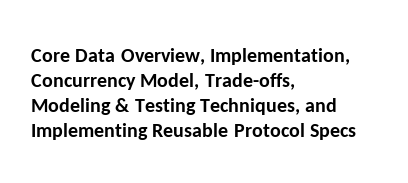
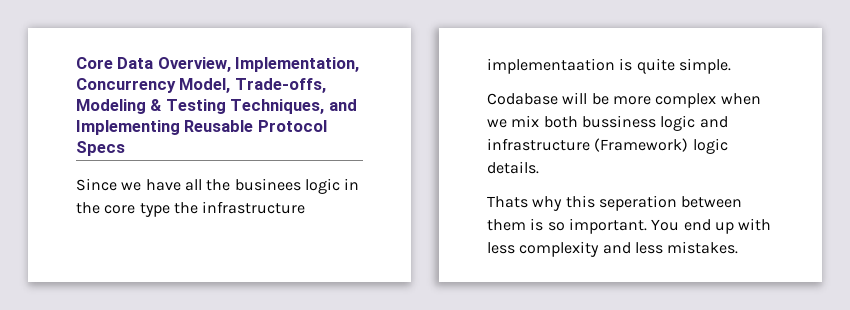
(356, 132) none -> [76,178,360,194] [76,201,306,217] [487,58,731,74] [487,92,761,108] [487,115,728,131] [487,138,728,154] [487,161,539,174] [487,195,743,211] [487,218,772,234] [487,241,739,257] // Since we have all the businees logic in the core type the infrastructure implementaation is quite simple. // Codabase will be more complex when we mix both bussiness logic and infrastructure (Framework) logic details. // Thats why this seperation between them is so important. You end up with less complexity and less mistakes.

